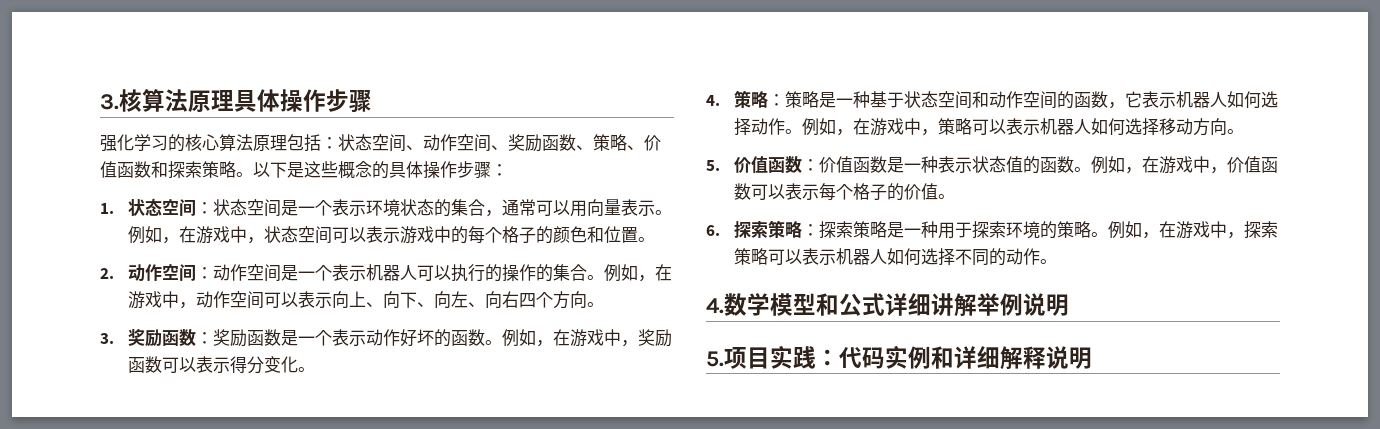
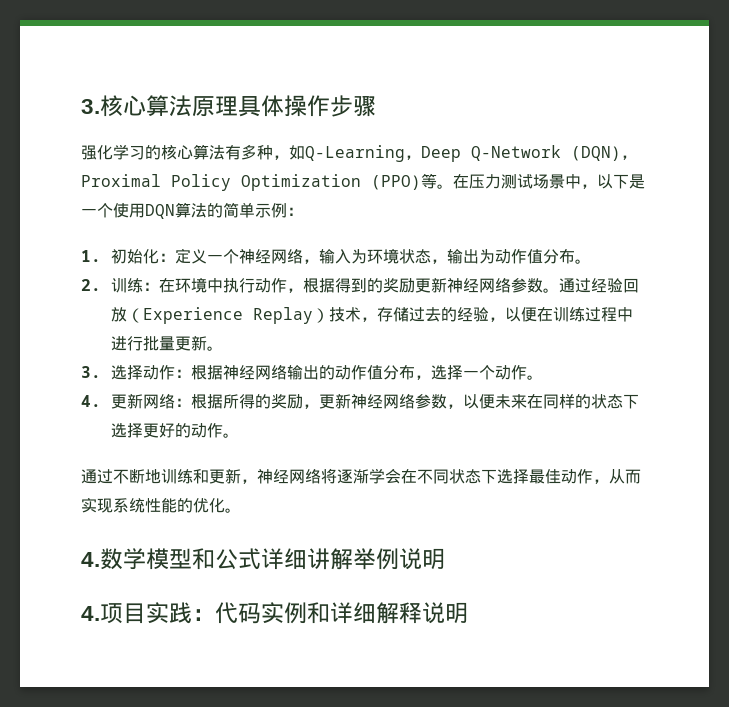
(142, 100) none -> [123,95,146,116] 心
[253,134,661,152] [100,161,508,179] [100,198,673,217] [128,226,656,244] [100,264,673,282] [128,291,605,309] [100,328,673,347] [128,356,316,374] [706,90,1279,109] [734,118,1245,136] [706,156,1279,174] [734,183,956,201] [706,220,1279,239] [734,248,1041,266] 原理包括：状态空间、动作空间、奖励函数、策略、价值函数和探索策略。以下是这些概念的具体操作步骤： // 1.状态空间：状态空间是一个表示环境状态的集合，通常可以用向量表示。例如，在游戏中，状态空间可以表示游戏中的每个格子的颜色和位置。 // 2.动作空间：动作空间是一个表示机器人可以执行的操作的集合。例如，在游戏中，动作空间可以表示向上、向下、向左、向右四个方向。 // 3.奖励函数：奖励函数是一个表示动作好坏的函数。例如，在游戏中，奖励函数可以表示得分变化。 // 4.策略：策略是一种基于状态空间和动作空间的函数，它表示机器人如何选择动作。例如，在游戏中，策略可以表示机器人如何选择移动方向。 // 5.价值函数：价值函数是一种表示状态值的函数。例如，在游戏中，价值函数可以表示每个格子的价值。 // 6.探索策略：探索策略是一种用于探索环境的策略。例如，在游戏中，探索策略可以表示机器人如何选择不同的动作 -> [225,144,637,162] [81,173,645,191] [81,202,303,219] [81,248,591,264] [81,277,639,293] [110,307,633,324] [110,335,223,351] [81,364,543,380] [81,393,639,409] [110,423,239,438] [81,468,641,484] [81,497,225,513] 有多种，如Q-Learning，Deep Q-Network (DQN)，Proximal Policy Optimization (PPO)等。在压力测试场景中，以下是一个使用DQN算法的简单示例： // 1.初始化：定义一个神经网络，输入为环境状态，输出为动作值分布。 // 2.训练：在环境中执行动作，根据得到的奖励更新神经网络参数。通过经验回放（Experience Replay）技术，存储过去的经验，以便在训练过程中进行批量更新。 // 3.选择动作：根据神经网络输出的动作值分布，选择一个动作。 // 4.更新网络：根据所得的奖励，更新神经网络参数，以便未来在同样的状态下选择更好的动作。 // 通过不断地训练和更新，神经网络将逐渐学会在不同状态下选择最佳动作，从而实现系统性能的优化
[706,351,724,367] 5. -> [81,606,100,621] 4.

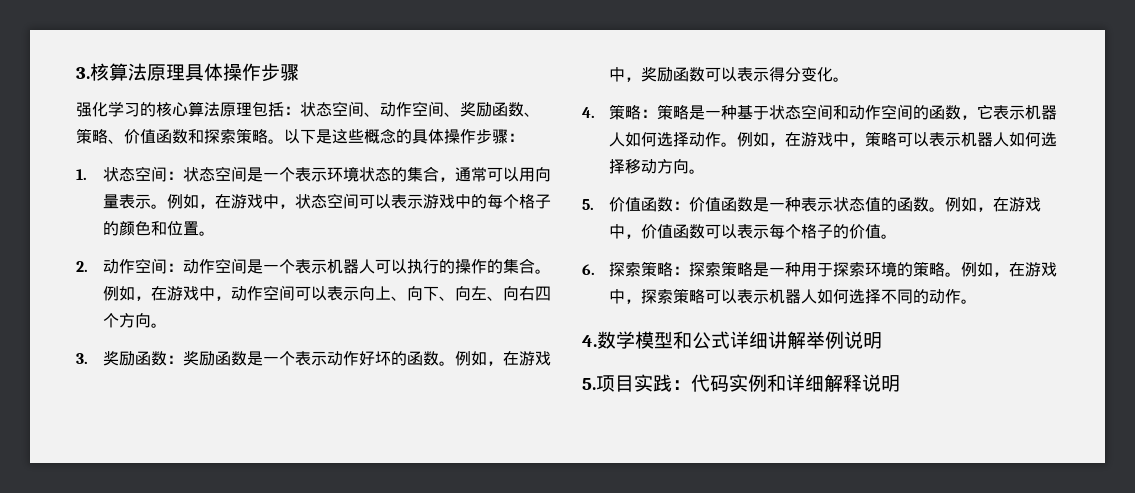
[123,95,146,116] 心 -> (109, 72) none
[225,144,637,162] [81,173,645,191] [81,202,303,219] [81,248,591,264] [81,277,639,293] [110,307,633,324] [110,335,223,351] [81,364,543,380] [81,393,639,409] [110,423,239,438] [81,468,641,484] [81,497,225,513] 有多种，如Q-Learning，Deep Q-Network (DQN)，Proximal Policy Optimization (PPO)等。在压力测试场景中，以下是一个使用DQN算法的简单示例： // 1.初始化：定义一个神经网络，输入为环境状态，输出为动作值分布。 // 2.训练：在环境中执行动作，根据得到的奖励更新神经网络参数。通过经验回放（Experience Replay）技术，存储过去的经验，以便在训练过程中进行批量更新。 // 3.选择动作：根据神经网络输出的动作值分布，选择一个动作。 // 4.更新网络：根据所得的奖励，更新神经网络参数，以便未来在同样的状态下选择更好的动作。 // 通过不断地训练和更新，神经网络将逐渐学会在不同状态下选择最佳动作，从而实现系统性能的优化 -> [220,101,540,117] [76,128,524,144] [76,166,551,182] [102,193,551,209] [102,221,215,236] [76,258,551,274] [102,285,551,301] [102,313,167,328] [76,351,551,366] [608,67,849,82] [582,104,1057,120] [608,131,1057,147] [608,159,705,174] [582,197,1041,212] [608,224,897,239] [582,261,1057,277] [608,288,961,304] 原理包括：状态空间、动作空间、奖励函数、策略、价值函数和探索策略。以下是这些概念的具体操作步骤： // 1.状态空间：状态空间是一个表示环境状态的集合，通常可以用向量表示。例如，在游戏中，状态空间可以表示游戏中的每个格子的颜色和位置。 // 2.动作空间：动作空间是一个表示机器人可以执行的操作的集合。例如，在游戏中，动作空间可以表示向上、向下、向左、向右四个方向。 // 3.奖励函数：奖励函数是一个表示动作好坏的函数。例如，在游戏中，奖励函数可以表示得分变化。 // 4.策略：策略是一种基于状态空间和动作空间的函数，它表示机器人如何选择动作。例如，在游戏中，策略可以表示机器人如何选择移动方向。 // 5.价值函数：价值函数是一种表示状态值的函数。例如，在游戏中，价值函数可以表示每个格子的价值。 // 6.探索策略：探索策略是一种用于探索环境的策略。例如，在游戏中，探索策略可以表示机器人如何选择不同的动作
[81,606,100,621] 4. -> [582,378,596,390] 5.

